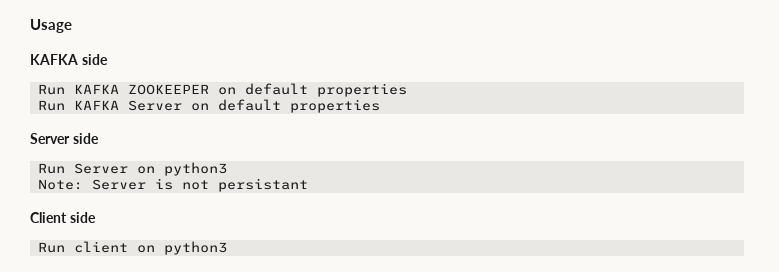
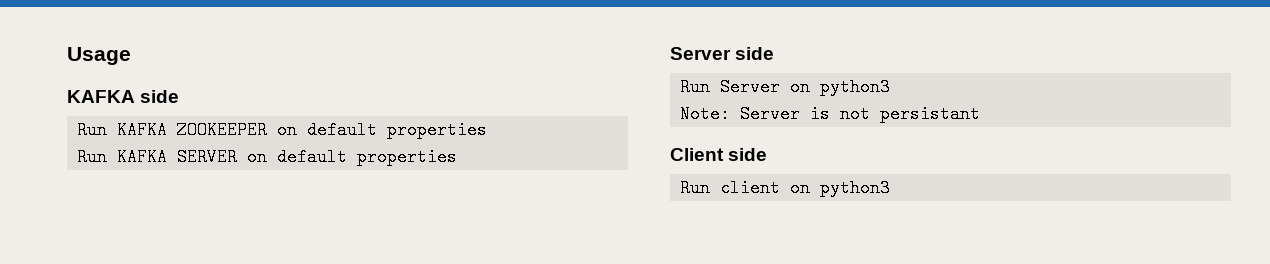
[127,100,182,111] Server -> [176,148,237,166] SERVER

